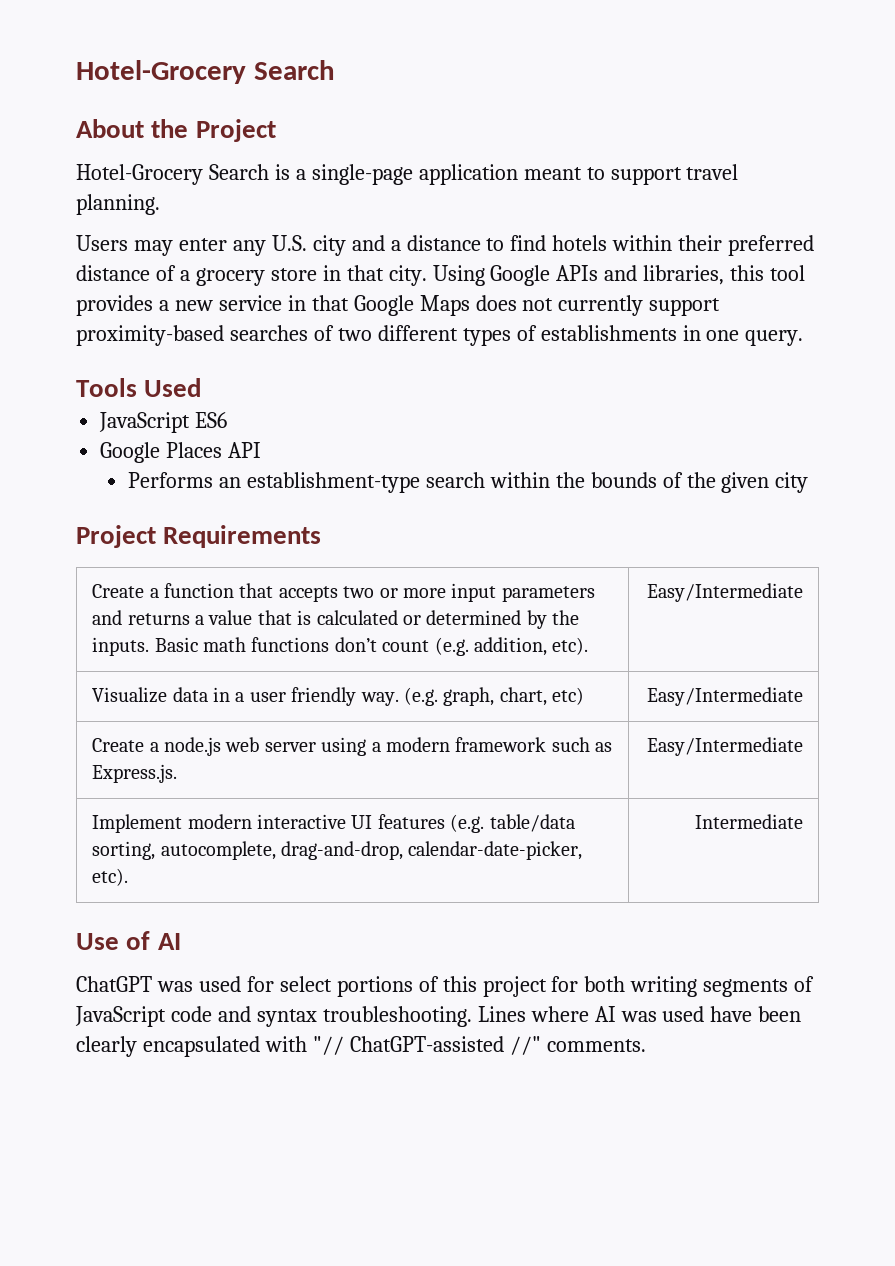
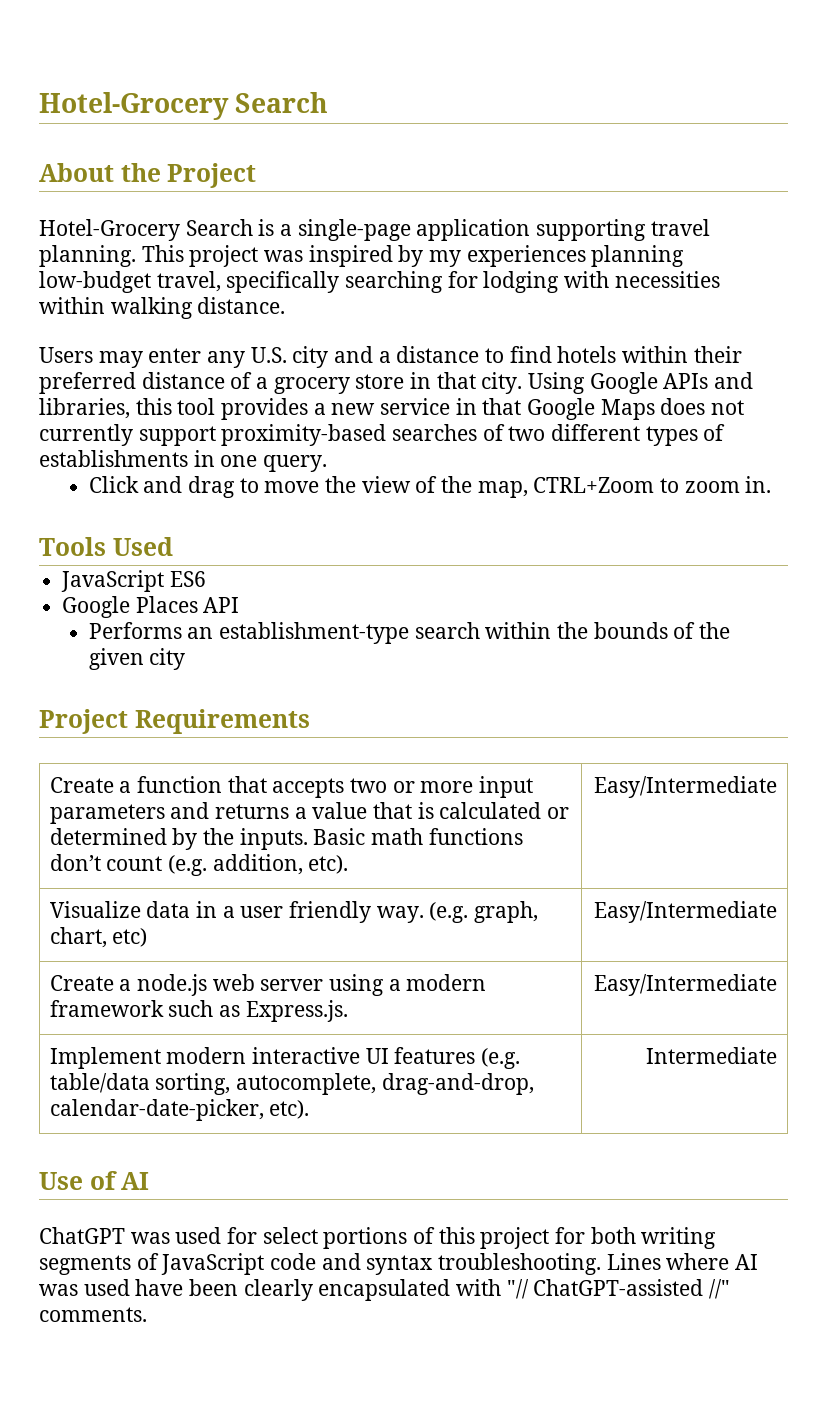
[523,167,682,185] meant to support -> [536,219,647,241] supporting
(160, 204) none -> [141,245,685,267] [39,271,720,293] [39,297,286,319] This project was inspired by my experiences planning low-budget travel, specifically searching for lodging with necessities within walking distance.
(804, 338) none -> [88,476,772,498] // Click and drag to move the view of the map, CTRL+Zoom to zoom in.

